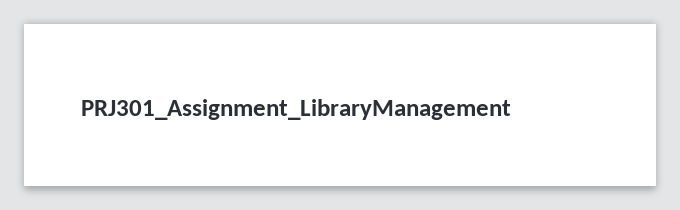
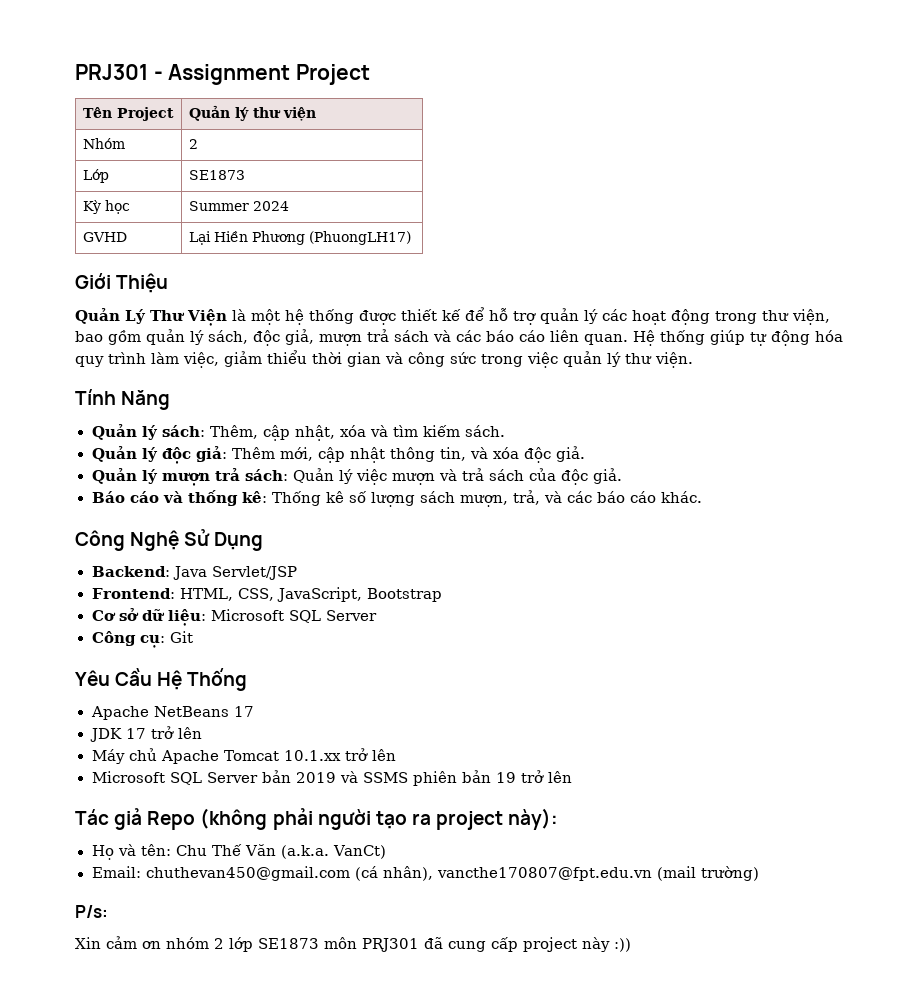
[81,99,511,120] PRJ301_Assignment_LibraryManagement -> [75,64,371,85] [82,107,174,121] [188,105,316,121] [82,138,125,149] [188,139,198,149] [82,169,109,183] [188,170,245,180] [82,200,130,214] [188,201,289,211] [82,232,127,242] [188,231,411,245] [75,273,169,293] [75,307,830,326] [75,329,843,346] [75,350,693,368] [75,389,171,410] [91,424,505,441] [91,446,585,464] [91,468,622,486] [91,490,702,507] [75,528,264,551] [91,566,297,580] [91,587,442,602] [91,608,377,626] [91,631,193,648] [75,668,248,691] [90,706,254,720] [89,726,202,742] [91,748,397,764] [91,770,572,786] [75,808,559,830] [91,844,387,860] [91,866,759,881] [75,905,108,918] [75,936,631,952] PRJ301 - Assignment Project // Tên Project | Quản lý thư viện // Nhóm | 2 // Lớp | SE1873 // Kỳ học | Summer 2024 // GVHD | Lại Hiền Phương (PhuongLH17) // Giới Thiệu // Quản Lý Thư Viện là một hệ thống được thiết kế để hỗ trợ quản lý các hoạt động trong thư viện, bao gồm quản lý sách, độc giả, mượn trả sách và các báo cáo liên quan. Hệ thống giúp tự động hóa quy trình làm việc, giảm thiểu thời gian và công sức trong việc quản lý thư viện. // Tính Năng // Quản lý sách: Thêm, cập nhật, xóa và tìm kiếm sách. // Quản lý độc giả: Thêm mới, cập nhật thông tin, và xóa độc giả. // Quản lý mượn trả sách: Quản lý việc mượn và trả sách của độc giả. // Báo cáo và thống kê: Thống kê số lượng sách mượn, trả, và các báo cáo khác. // Công Nghệ Sử Dụng // Backend: Java Servlet/JSP // Frontend: HTML, CSS, JavaScript, Bootstrap // Cơ sở dữ liệu: Microsoft SQL Server // Công cụ: Git // Yêu Cầu Hệ Thống // Apache NetBeans 17 // JDK 17 trở lên // Máy chủ Apache Tomcat 10.1.xx trở lên // Microsoft SQL Server bản 2019 và SSMS phiên bản 19 trở lên // Tác giả Repo (không phải người tạo ra project này): // Họ và tên: Chu Thế Văn (a.k.a. VanCt) // Email: chuthevan450@gmail.com (cá nhân), vancthe170807@fpt.edu.vn (mail trường) // P/s: // Xin cảm ơn nhóm 2 lớp SE1873 môn PRJ301 đã cung cấp project này :))

